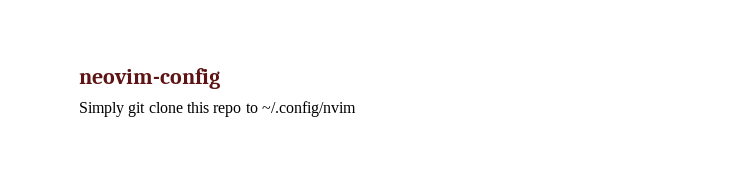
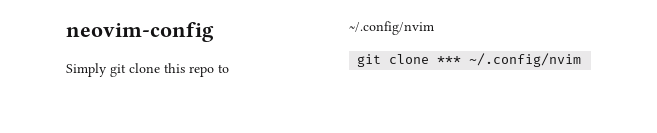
(356, 109) none -> [357,53,582,67] // git clone *** ~/.config/nvim

